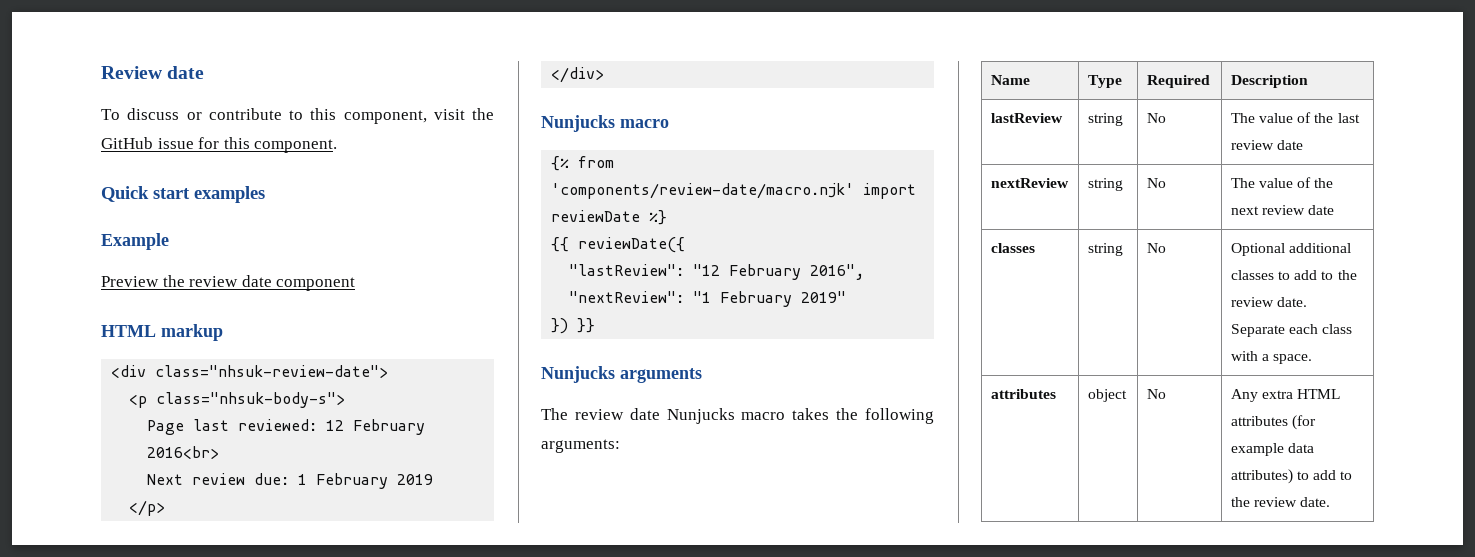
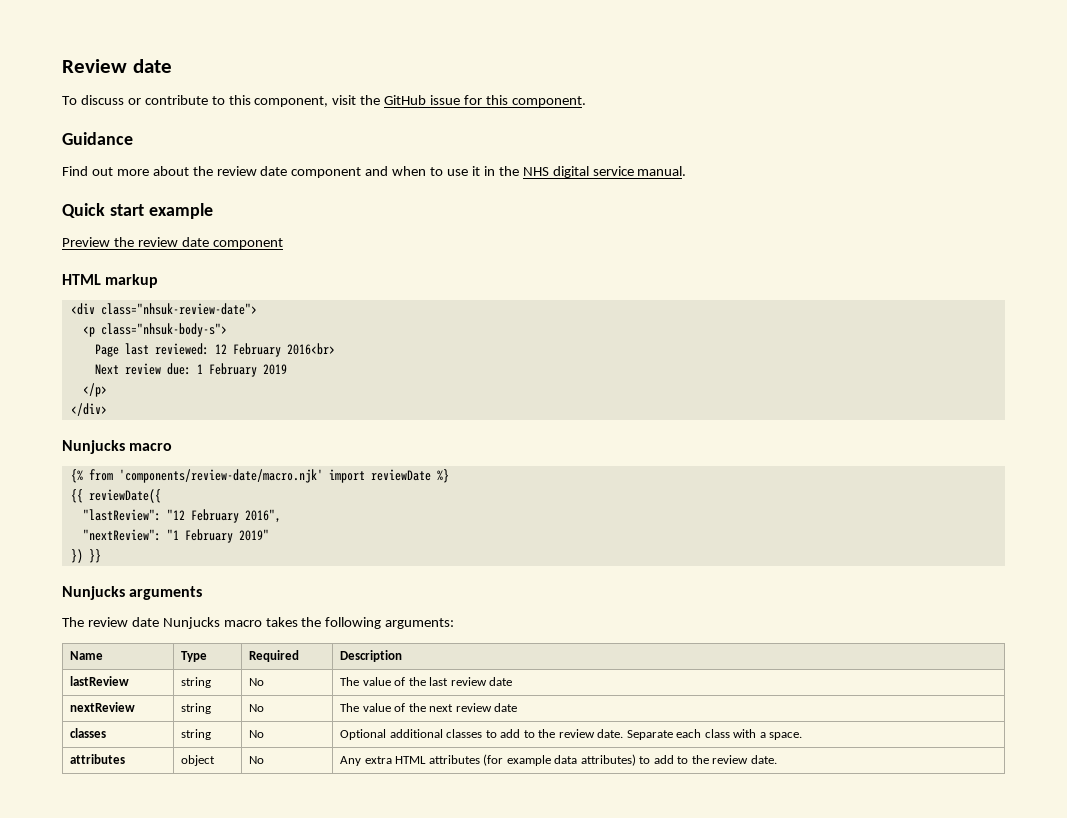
(338, 146) none -> [62,132,133,145] [62,166,687,178] // Guidance // Find out more about the review date component and when to use it in the NHS digital service manual.
[194,186,265,203] [101,233,169,250] examples // Example -> [148,203,213,219] example

